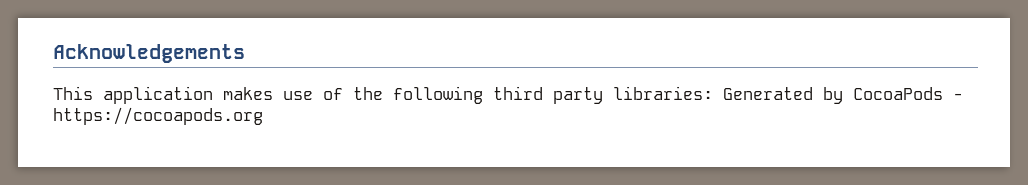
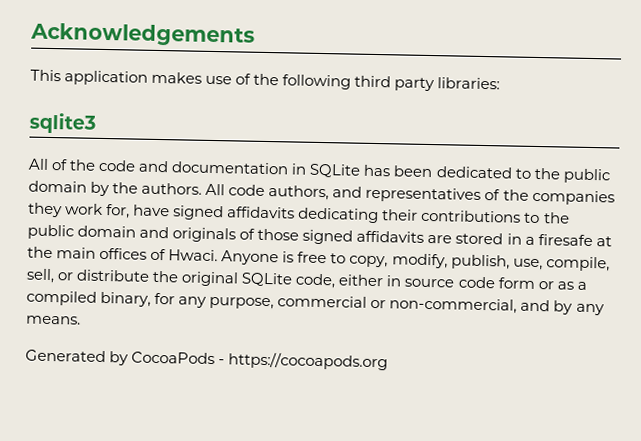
(713, 93) none -> [29,112,96,134] [28,158,610,184] [28,180,615,206] [28,202,570,224] [27,224,612,247] [27,246,610,272] [26,268,587,290] [26,290,605,316] [26,315,81,325] // sqlite3 // All of the code and documentation in SQLite has been dedicated to the public domain by the authors. All code authors, and representatives of the companies they work for, have signed affidavits dedicating their contributions to the public domain and originals of those signed affidavits are stored in a firesafe at the main offices of Hwaci. Anyone is free to copy, modify, publish, use, compile, sell, or distribute the original SQLite code, either in source code form or as a compiled binary, for any purpose, commercial or non-commercial, and by any means. //

